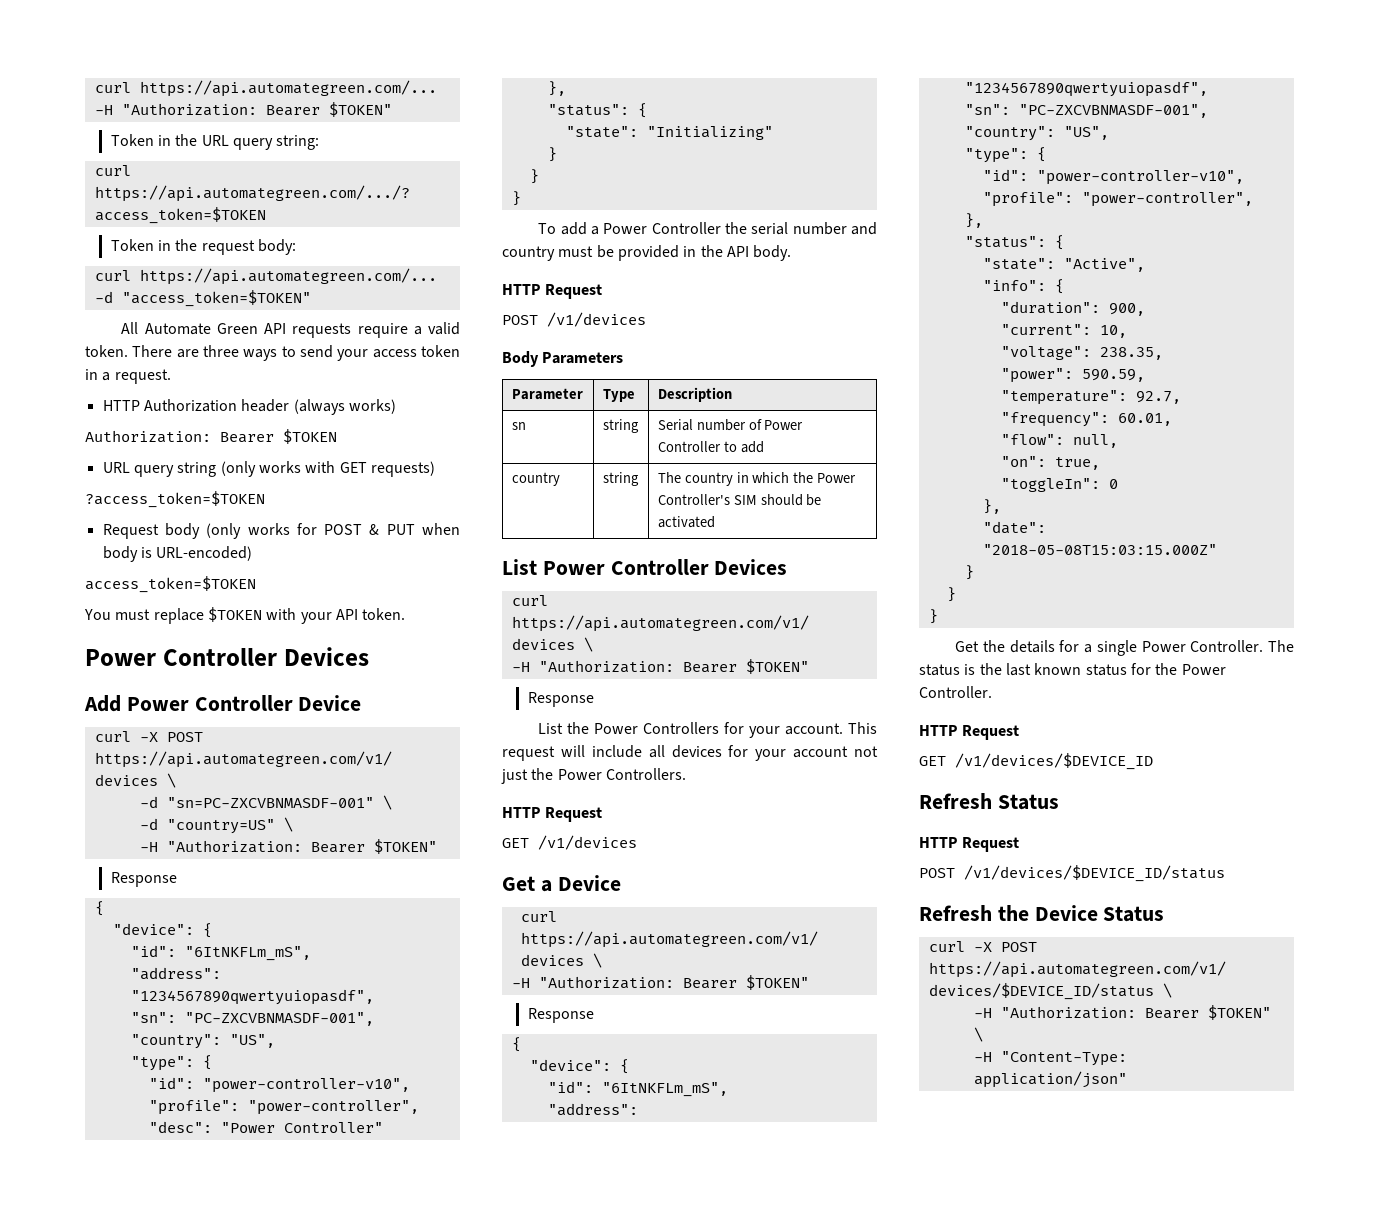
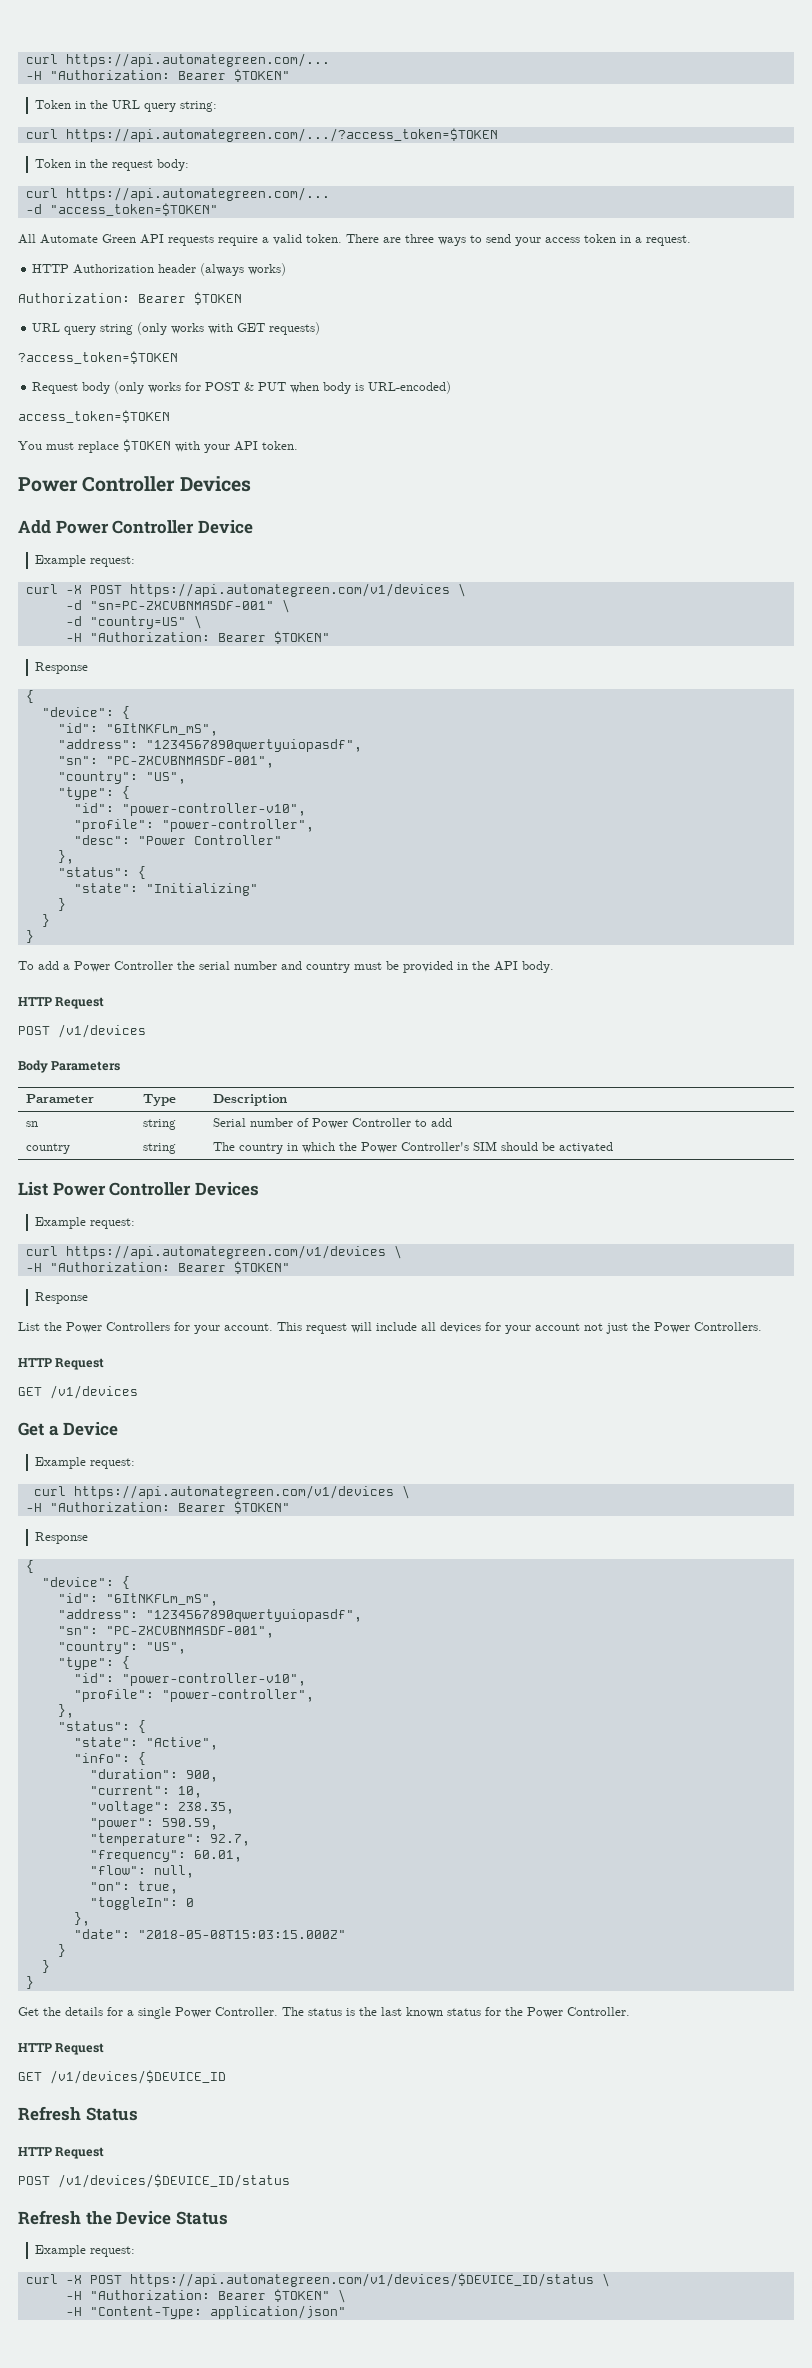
(362, 703) none -> [34,555,135,567] // Example request:
(788, 567) none -> [34,1217,135,1229] // Example request:
(621, 883) none -> [34,1457,135,1469] // Example request:
(1165, 914) none -> [34,2245,135,2257] // Example request:

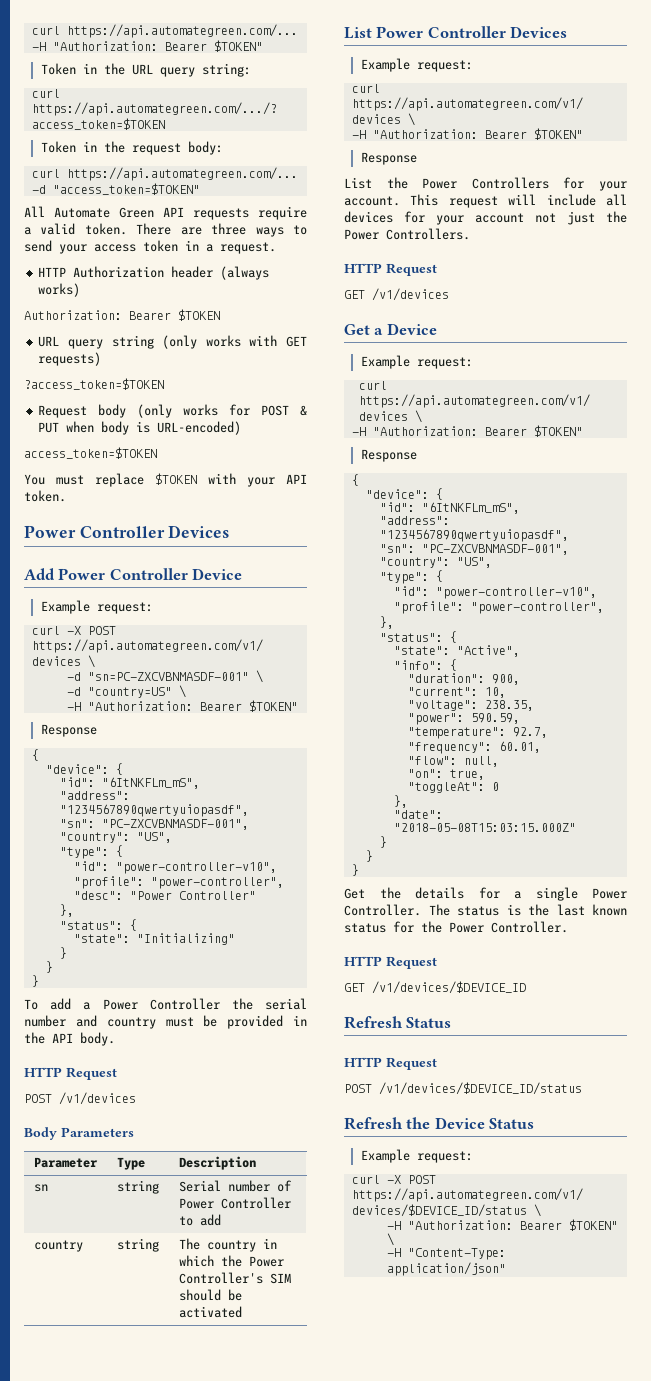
[89,1897,178,1910] "toggleIn": -> [407,782,485,793] "toggleAt":

